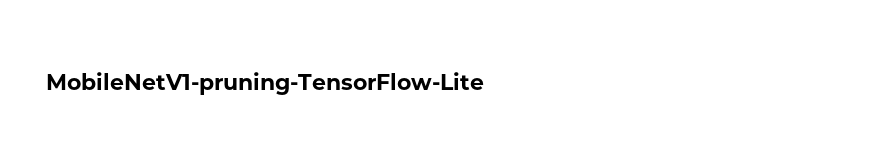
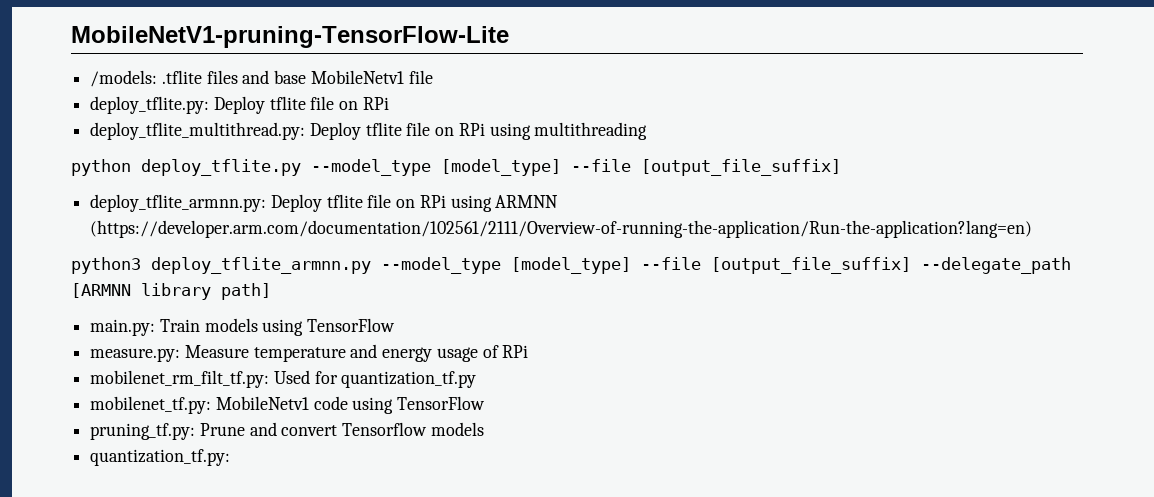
(484, 83) none -> [90,70,433,87] [90,96,389,114] [90,122,648,140] [71,159,841,176] [90,194,559,212] [90,220,1033,238] [71,257,1071,274] [71,283,271,300] [90,318,396,336] [90,344,529,362] [90,370,477,388] [90,396,486,414] [90,422,484,440] [90,449,231,466] // /models: .tflite files and base MobileNetv1 file // deploy_tflite.py: Deploy tflite file on RPi // deploy_tflite_multithread.py: Deploy tflite file on RPi using multithreading // python deploy_tflite.py --model_type [model_type] --file [output_file_suffix] // deploy_tflite_armnn.py: Deploy tflite file on RPi using ARMNN (https://developer.arm.com/documentation/102561/2111/Overview-of-running-the-application/Run-the-application?lang=en) // python3 deploy_tflite_armnn.py --model_type [model_type] --file [output_file_suffix] --delegate_path [ARMNN library path] // main.py: Train models using TensorFlow // measure.py: Measure temperature and energy usage of RPi // mobilenet_rm_filt_tf.py: Used for quantization_tf.py // mobilenet_tf.py: MobileNetv1 code using TensorFlow // pruning_tf.py: Prune and convert Tensorflow models // quantization_tf.py:

